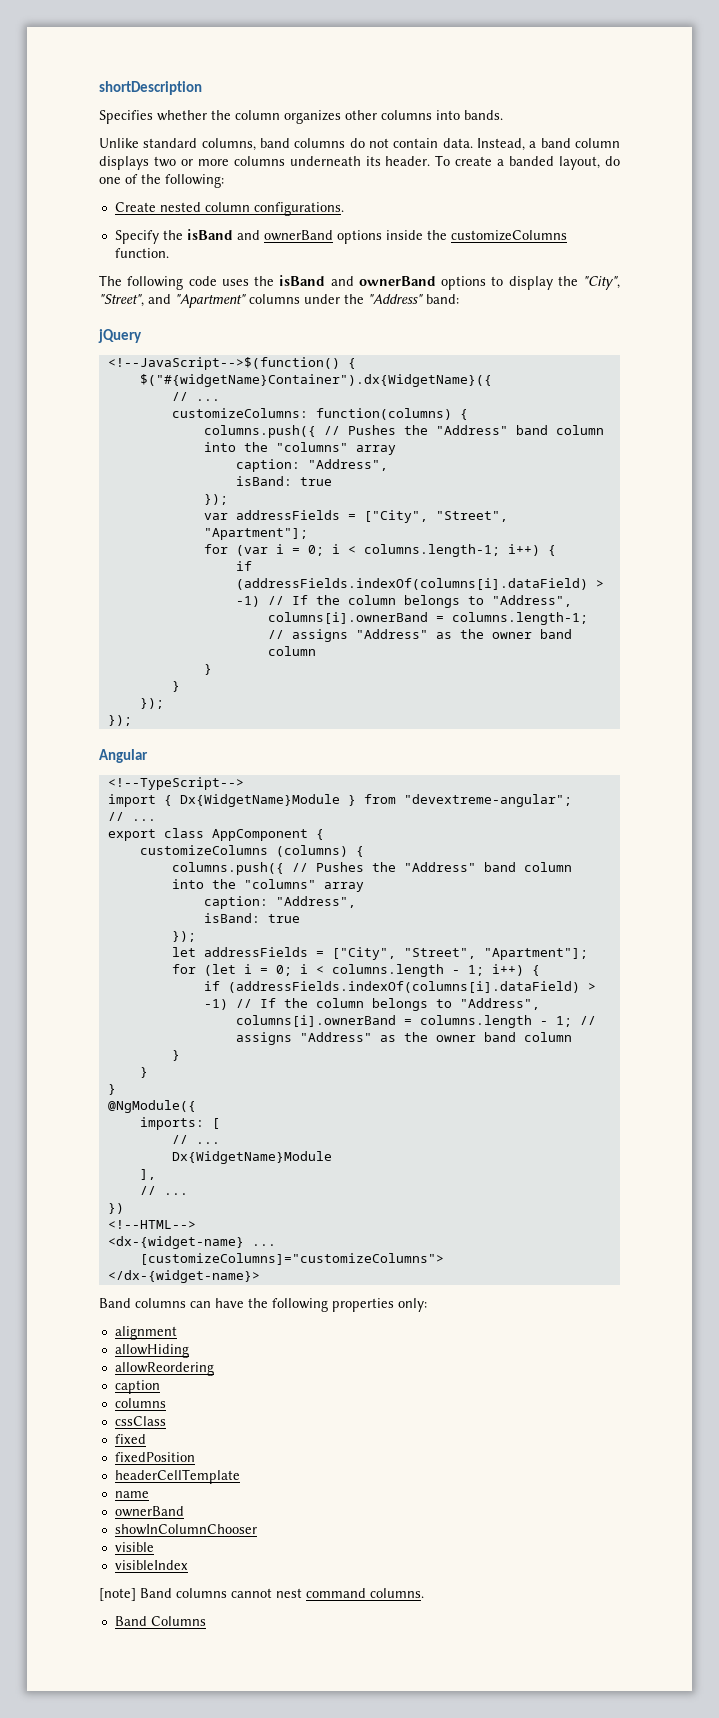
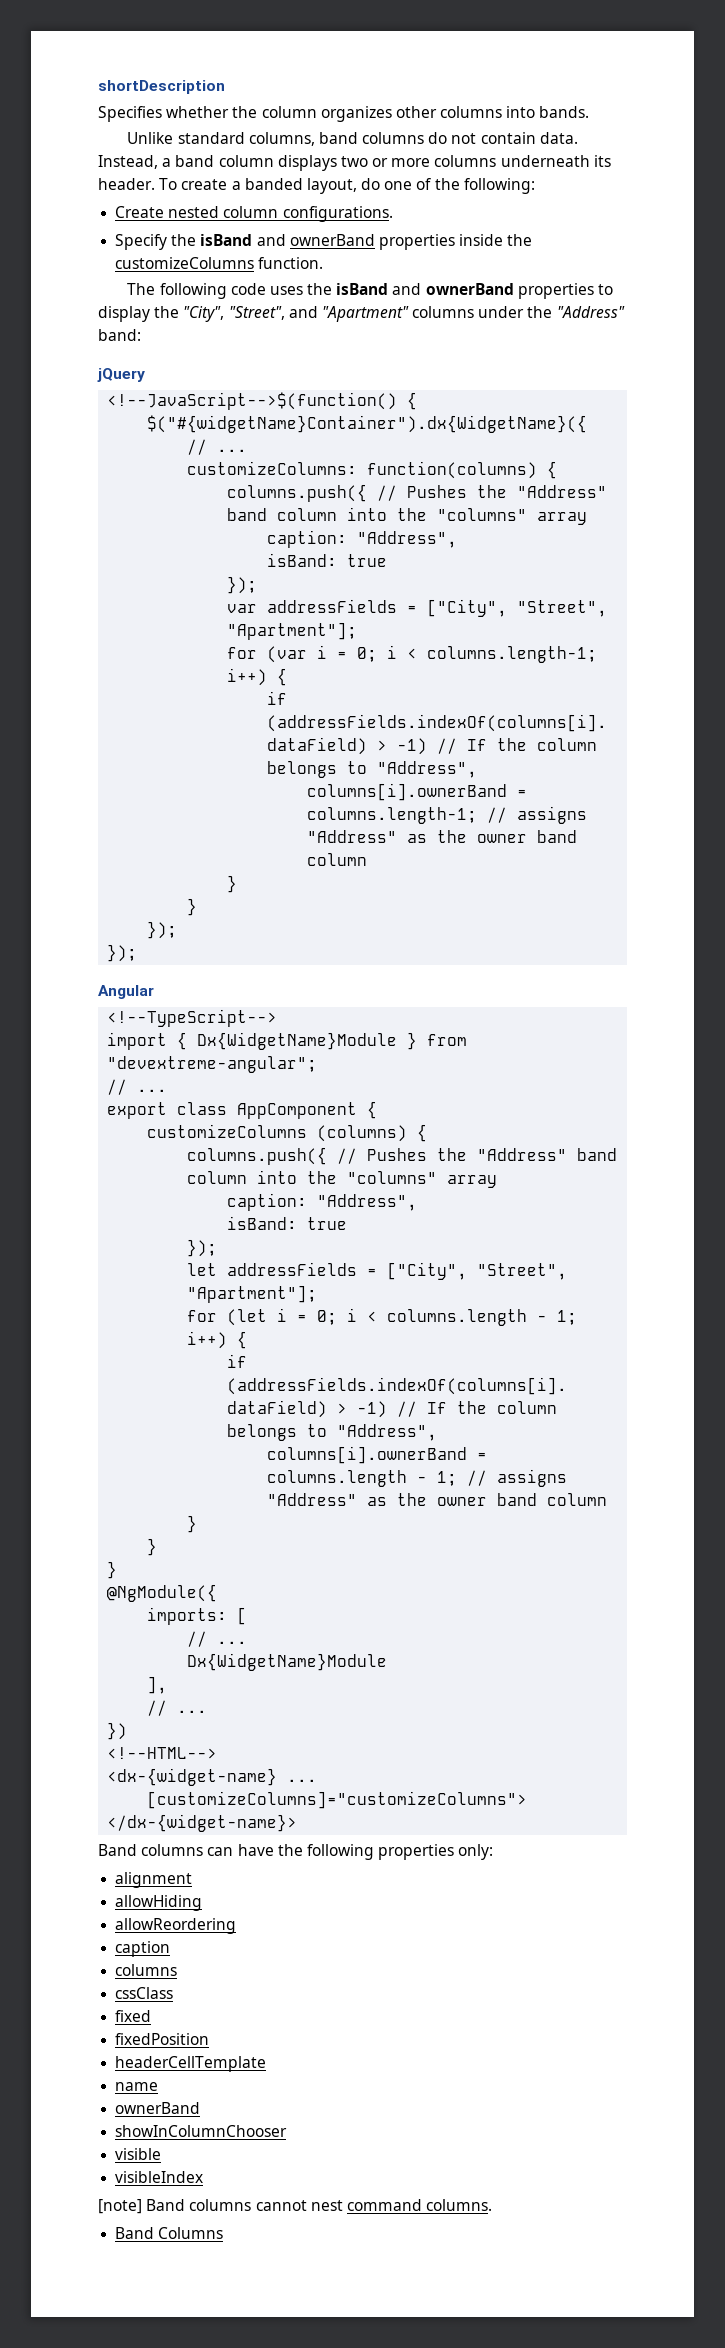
[336,230,382,244] options -> [378,234,455,250] properties
[441,276,486,290] options -> [517,283,594,299] properties

